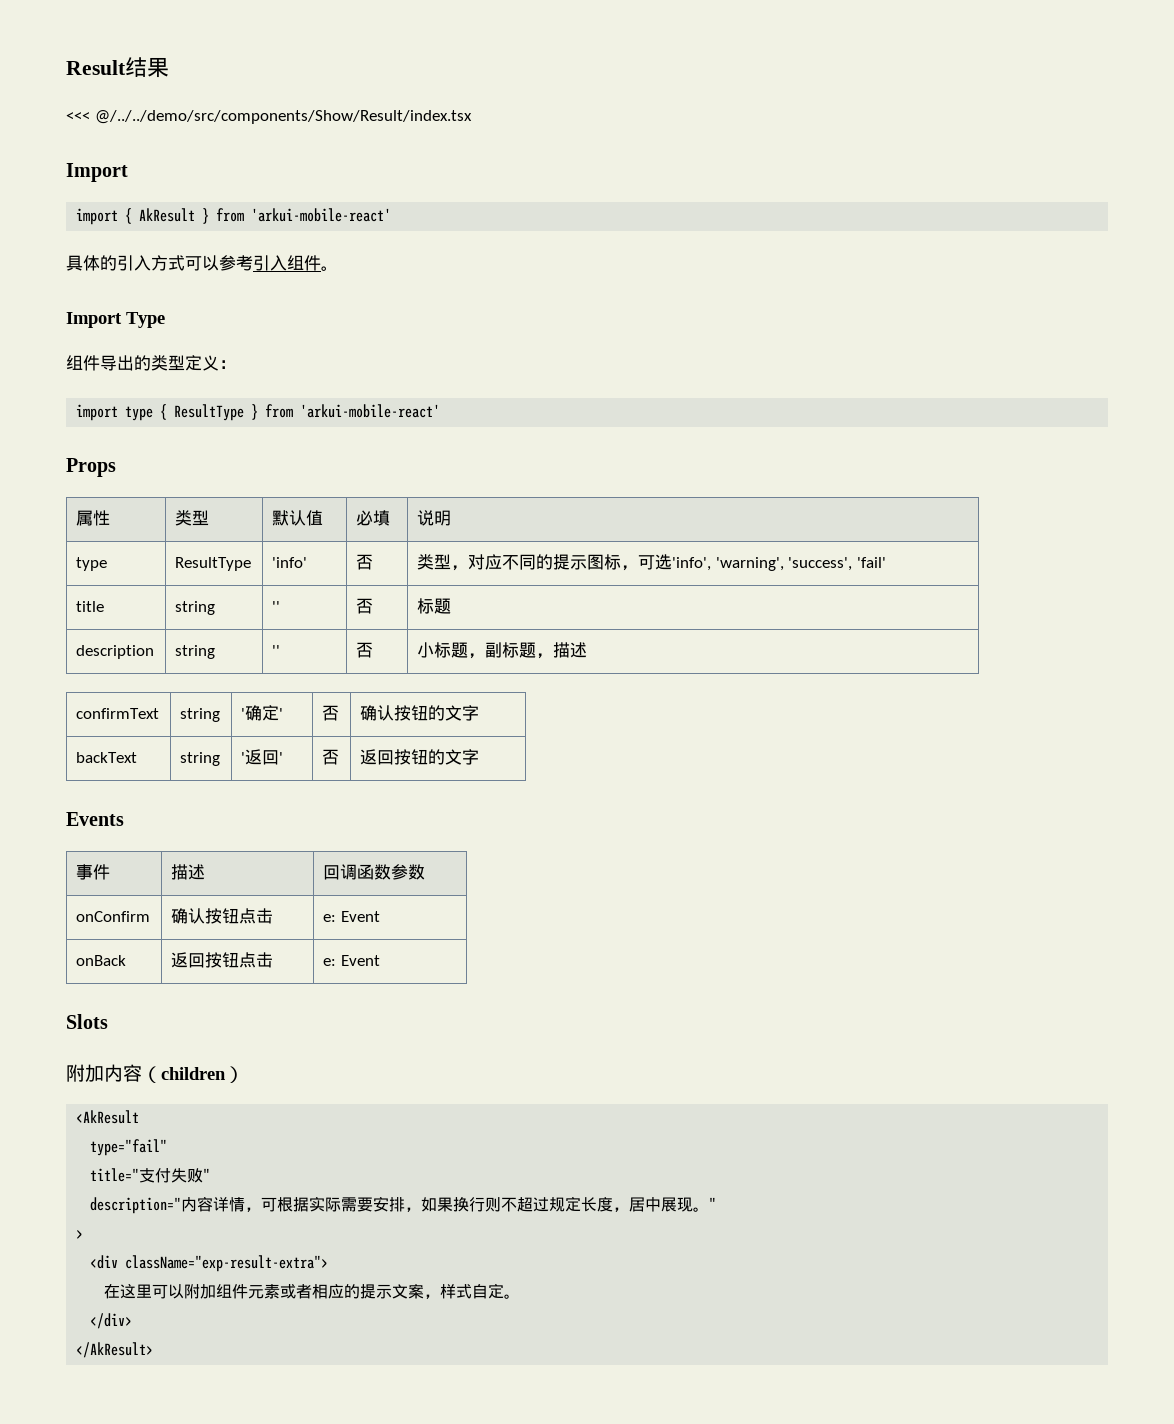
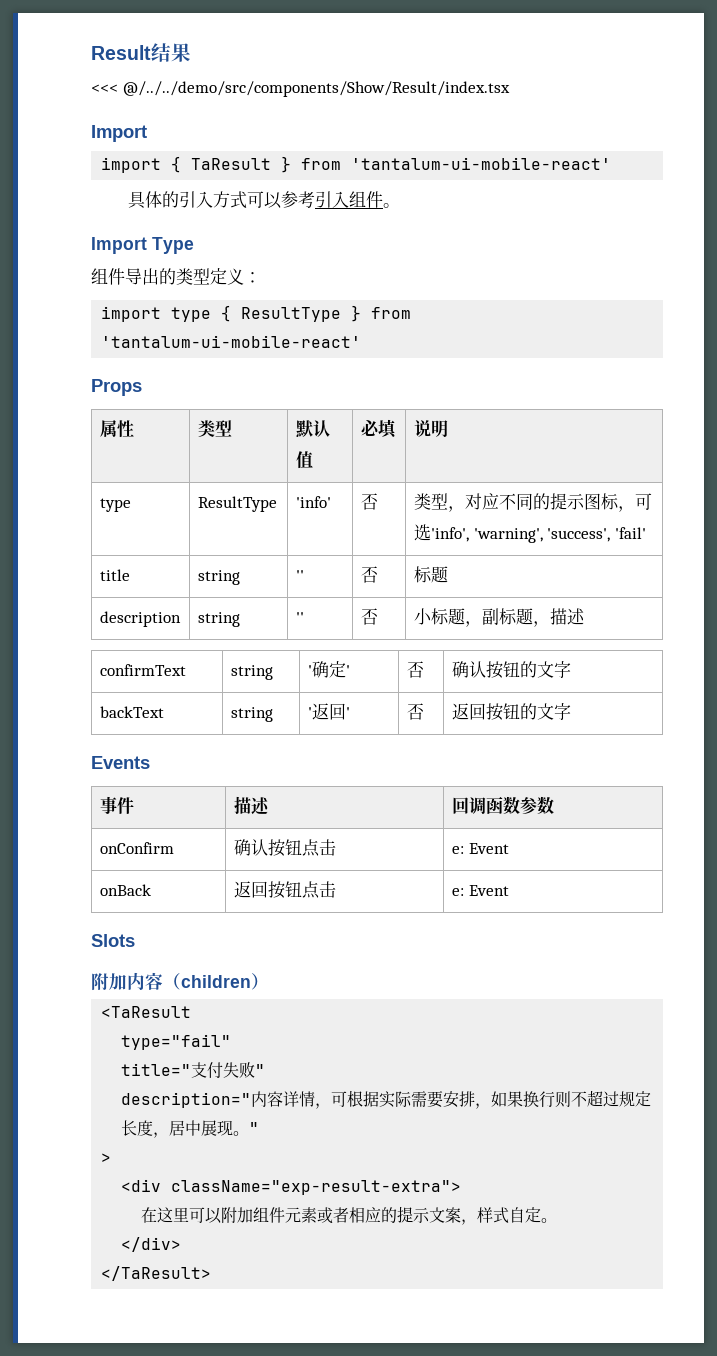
[139,208,392,224] AkResult } from 'arkui-mobile-react' -> [191,156,612,173] TaResult } from 'tantalum-ui-mobile-react'
[300,404,441,418] 'arkui-mobile-react' -> [101,335,362,348] 'tantalum-ui-mobile-react'
[76,1110,140,1124] <AkResult -> [101,1006,192,1018] <TaResult
[76,1342,154,1358] </AkResult> -> [101,1266,212,1281] </TaResult>

